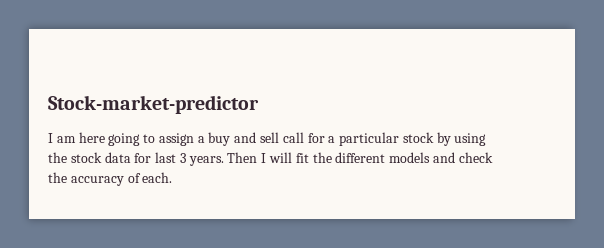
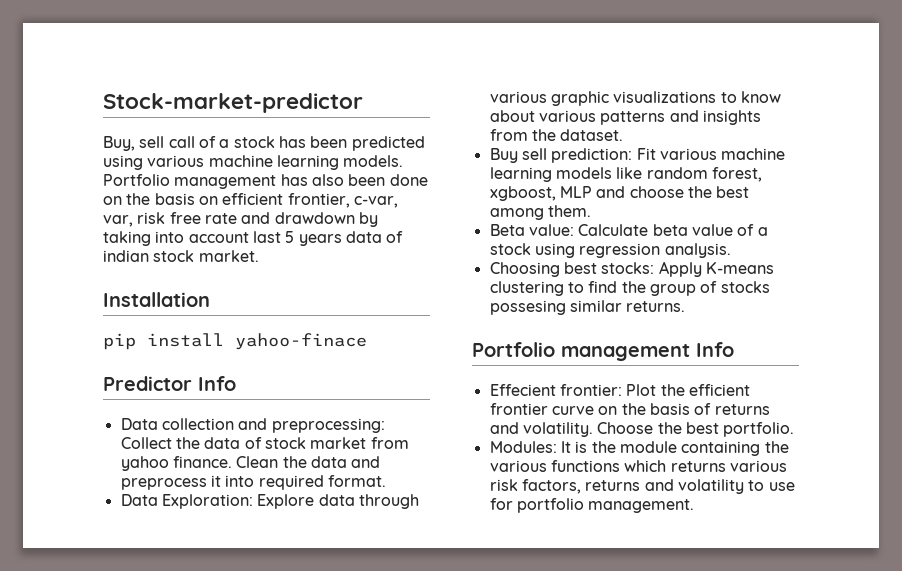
[48,132,487,146] [48,152,493,166] [48,172,173,186] I am here going to assign a buy and sell call for a particular stock by using the stock data for last 3 years. Then I will fit the different models and check the accuracy of each. -> [103,136,425,151] [103,155,404,170] [103,174,428,189] [103,193,398,208] [103,212,378,227] [103,231,404,246] [103,250,259,262] [103,292,210,307] [103,333,367,350] [103,376,236,391] [120,418,385,433] [120,437,409,449] [120,456,381,471] [120,475,386,490] [120,494,419,509] [489,91,781,106] [489,110,761,125] [489,129,624,141] [489,148,786,163] [489,167,762,182] [489,186,750,201] [489,205,591,220] [489,224,768,236] [489,243,731,258] [489,261,774,277] [489,281,770,296] [489,300,686,315] [472,342,734,361] [489,384,750,396] [489,403,770,415] [489,422,795,437] [489,441,789,456] [489,460,787,472] [489,479,795,494] [489,498,695,513] Buy, sell call of a stock has been predicted using various machine learning models. Portfolio management has also been done on the basis on efficient frontier, c-var, var, risk free rate and drawdown by taking into account last 5 years data of indian stock market. // Installation // pip install yahoo-finace // Predictor Info // Data collection and preprocessing: Collect the data of stock market from yahoo finance. Clean the data and preprocess it into required format. // Data Exploration: Explore data through various graphic visualizations to know about various patterns and insights from the dataset. // Buy sell prediction: Fit various machine learning models like random forest, xgboost, MLP and choose the best among them. // Beta value: Calculate beta value of a stock using regression analysis. // Choosing best stocks: Apply K-means clustering to find the group of stocks possesing similar returns. // Portfolio management Info // Effecient frontier: Plot the efficient frontier curve on the basis of returns and volatility. Choose the best portfolio. // Modules: It is the module containing the various functions which returns various risk factors, returns and volatility to use for portfolio management.

